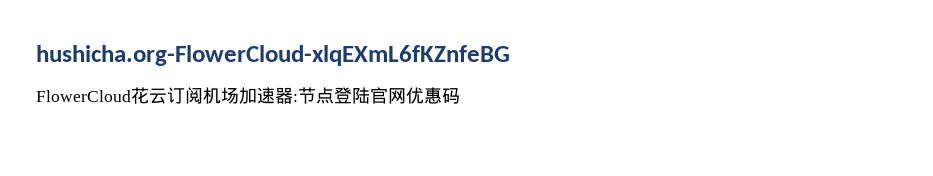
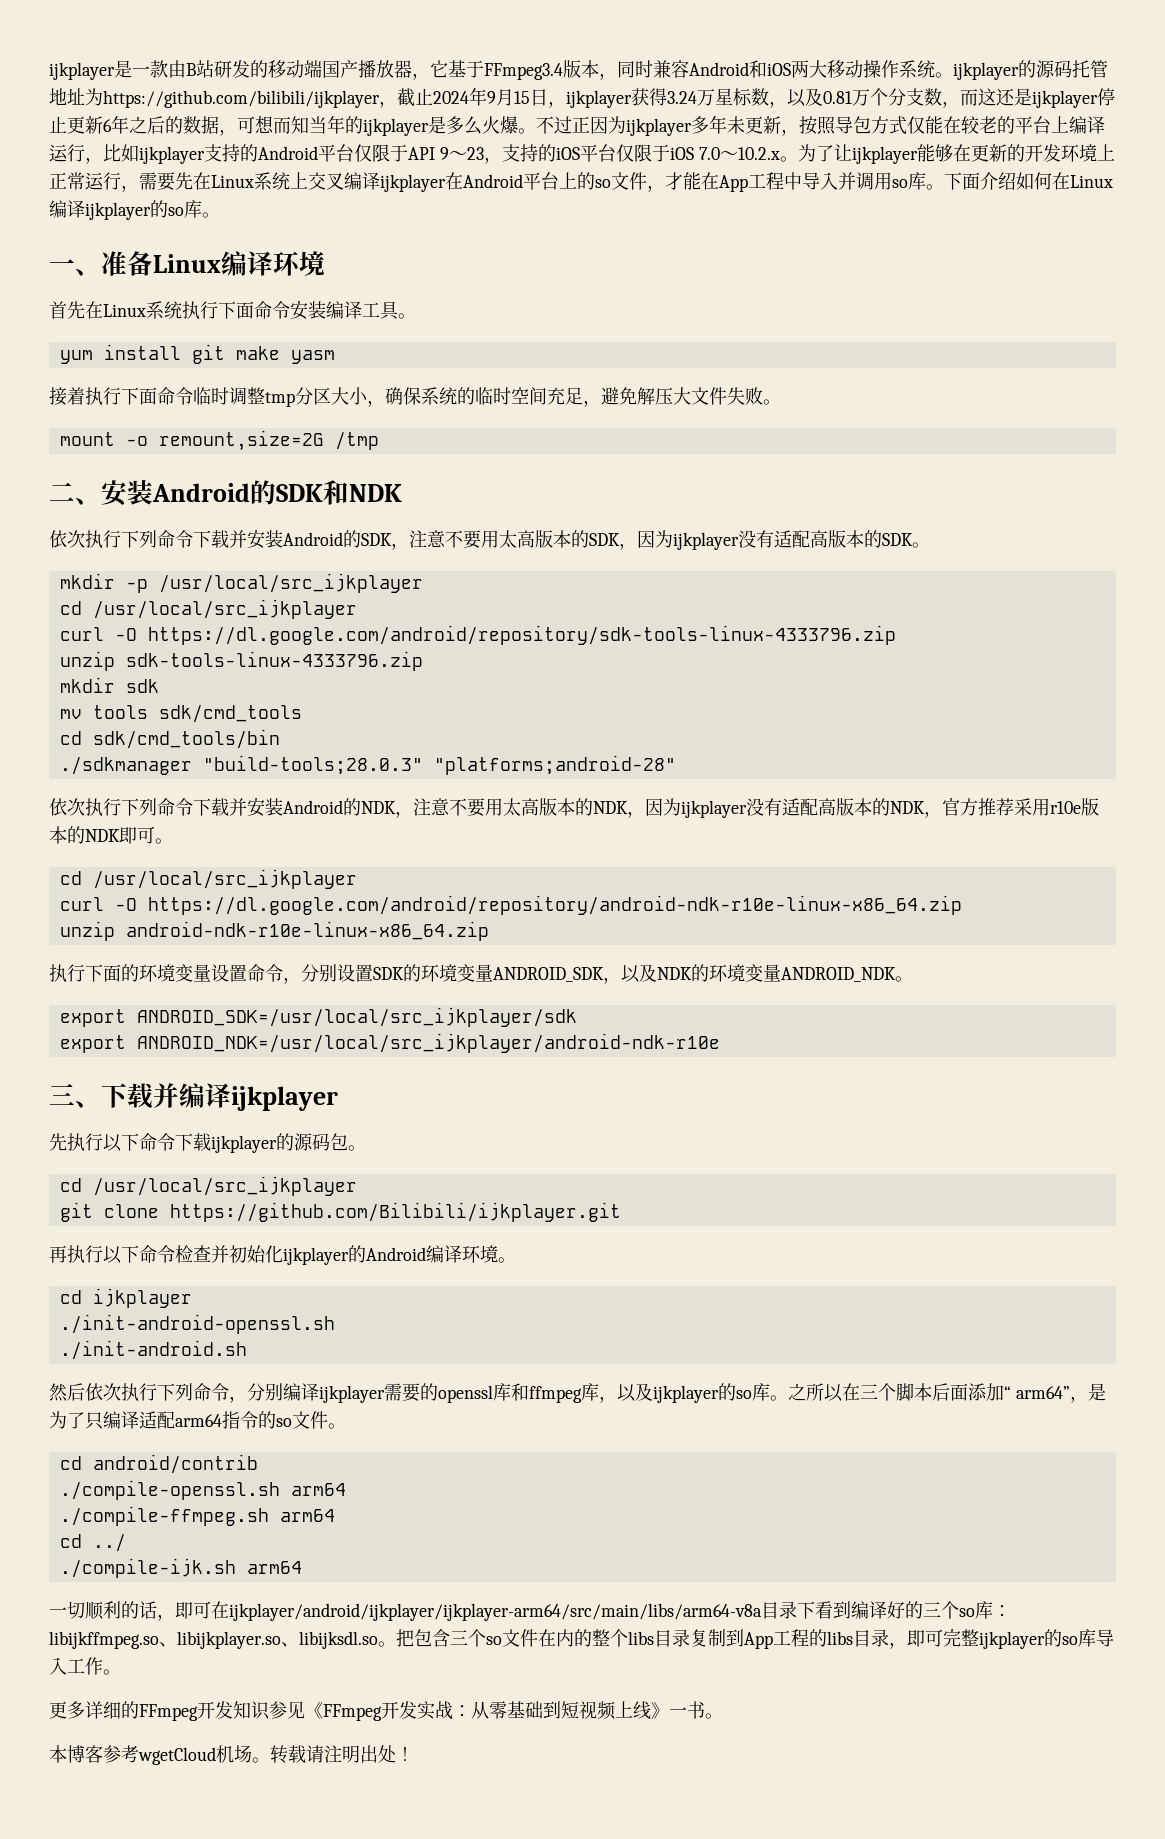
[36,45,510,66] [36,87,460,104] hushicha.org-FlowerCloud-xlqEXmL6fKZnfeBG // FlowerCloud花云订阅机场加速器:节点登陆官网优惠码 -> [49,60,1108,80] [49,87,1115,108] [49,115,1105,136] [49,144,1115,164] [49,172,1113,192] [49,200,220,220] [49,251,325,276] [49,300,416,320] [59,344,335,364] [49,387,781,407] [59,430,379,451] [49,480,402,506] [49,529,930,550] [59,573,423,593] [59,599,357,619] [59,625,896,645] [59,651,423,671] [59,677,159,693] [59,705,302,723] [59,729,280,749] [59,755,676,775] [49,797,1099,818] [49,826,173,844] [59,869,357,889] [59,895,962,915] [59,921,489,941] [49,964,913,984] [59,1007,577,1027] [59,1033,720,1053] [49,1083,338,1111] [49,1133,366,1153] [59,1176,357,1196] [59,1202,621,1222] [49,1245,516,1265] [59,1288,192,1308] [59,1314,335,1334] [59,1340,247,1360] [49,1383,1106,1403] [49,1411,346,1430] [59,1454,258,1474] [59,1480,346,1500] [59,1506,335,1526] [59,1534,126,1552] [59,1558,302,1578] [49,1601,1011,1621] [49,1628,1114,1649] [49,1657,121,1675] [49,1701,723,1721] [49,1745,414,1765] ijkplayer是一款由B站研发的移动端国产播放器，它基于FFmpeg3.4版本，同时兼容Android和iOS两大移动操作系统。ijkplayer的源码托管地址为https://github.com/bilibili/ijkplayer，截止2024年9月15日，ijkplayer获得3.24万星标数，以及0.81万个分支数，而这还是ijkplayer停止更新6年之后的数据，可想而知当年的ijkplayer是多么火爆。不过正因为ijkplayer多年未更新，按照导包方式仅能在较老的平台上编译运行，比如ijkplayer支持的Android平台仅限于API 9～23，支持的iOS平台仅限于iOS 7.0～10.2.x。为了让ijkplayer能够在更新的开发环境上正常运行，需要先在Linux系统上交叉编译ijkplayer在Android平台上的so文件，才能在App工程中导入并调用so库。下面介绍如何在Linux编译ijkplayer的so库。 // 一、准备Linux编译环境 // 首先在Linux系统执行下面命令安装编译工具。 // yum install git make yasm // 接着执行下面命令临时调整tmp分区大小，确保系统的临时空间充足，避免解压大文件失败。 // mount -o remount,size=2G /tmp // 二、安装Android的SDK和NDK // 依次执行下列命令下载并安装Android的SDK，注意不要用太高版本的SDK，因为ijkplayer没有适配高版本的SDK。 // mkdir -p /usr/local/src_ijkplayer // cd /usr/local/src_ijkplayer // curl -O https://dl.google.com/android/repository/sdk-tools-linux-4333796.zip // unzip sdk-tools-linux-4333796.zip // mkdir sdk // mv tools sdk/cmd_tools // cd sdk/cmd_tools/bin // ./sdkmanager "build-tools;28.0.3" "platforms;android-28" // 依次执行下列命令下载并安装Android的NDK，注意不要用太高版本的NDK，因为ijkplayer没有适配高版本的NDK，官方推荐采用r10e版本的NDK即可。 // cd /usr/local/src_ijkplayer // curl -O https://dl.google.com/android/repository/android-ndk-r10e-linux-x86_64.zip // unzip android-ndk-r10e-linux-x86_64.zip // 执行下面的环境变量设置命令，分别设置SDK的环境变量ANDROID_SDK，以及NDK的环境变量ANDROID_NDK。 // export ANDROID_SDK=/usr/local/src_ijkplayer/sdk // export ANDROID_NDK=/usr/local/src_ijkplayer/android-ndk-r10e // 三、下载并编译ijkplayer // 先执行以下命令下载ijkplayer的源码包。 // cd /usr/local/src_ijkplayer // git clone https://github.com/Bilibili/ijkplayer.git // 再执行以下命令检查并初始化ijkplayer的Android编译环境。 // cd ijkplayer // ./init-android-openssl.sh // ./init-android.sh // 然后依次执行下列命令，分别编译ijkplayer需要的openssl库和ffmpeg库，以及ijkplayer的so库。之所以在三个脚本后面添加“ arm64”，是为了只编译适配arm64指令的so文件。 // cd android/contrib // ./compile-openssl.sh arm64 // ./compile-ffmpeg.sh arm64 // cd ../ // ./compile-ijk.sh arm64 // 一切顺利的话，即可在ijkplayer/android/ijkplayer/ijkplayer-arm64/src/main/libs/arm64-v8a目录下看到编译好的三个so库：libijkffmpeg.so、libijkplayer.so、libijksdl.so。把包含三个so文件在内的整个libs目录复制到App工程的libs目录，即可完整ijkplayer的so库导入工作。 // 更多详细的FFmpeg开发知识参见《FFmpeg开发实战：从零基础到短视频上线》一书。 // 本博客参考wgetCloud机场。转载请注明出处！

